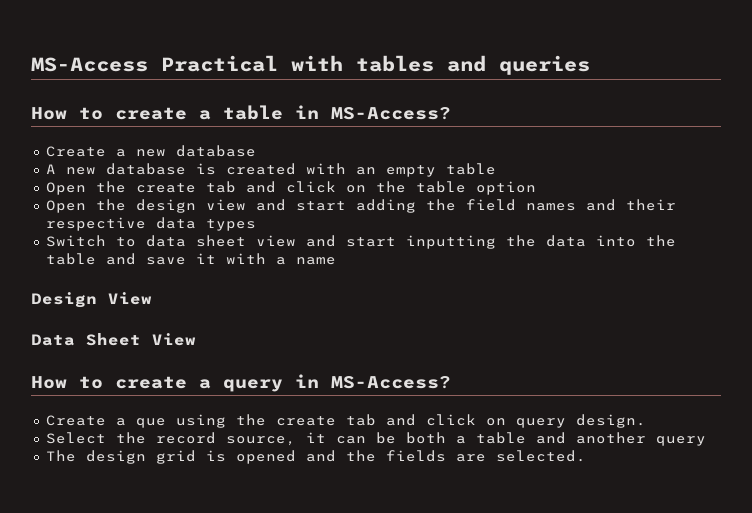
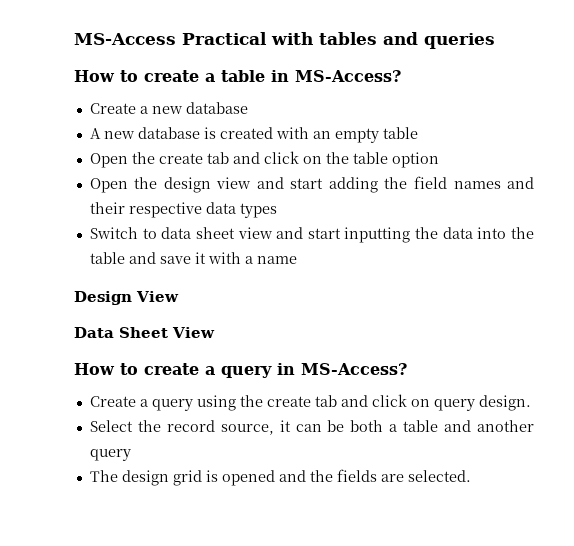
[135,418,166,428] que -> [151,399,193,411] query

